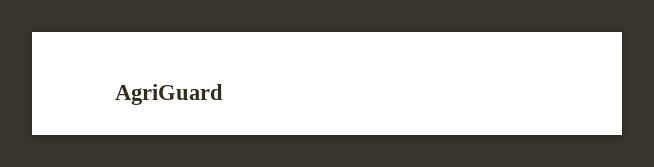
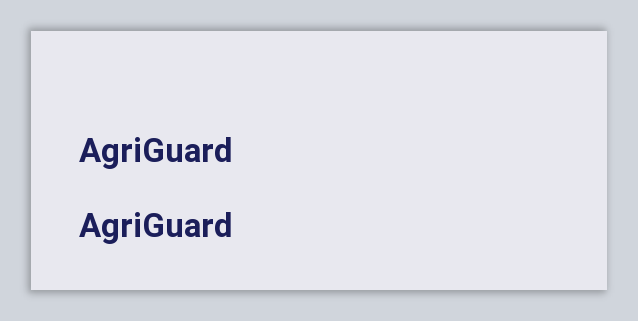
[115,84,223,105] AgriGuard -> [79,137,232,169] [79,212,232,244] AgriGuard // AgriGuard

